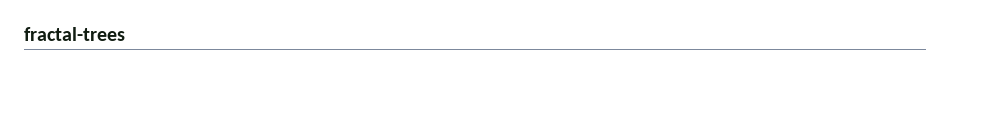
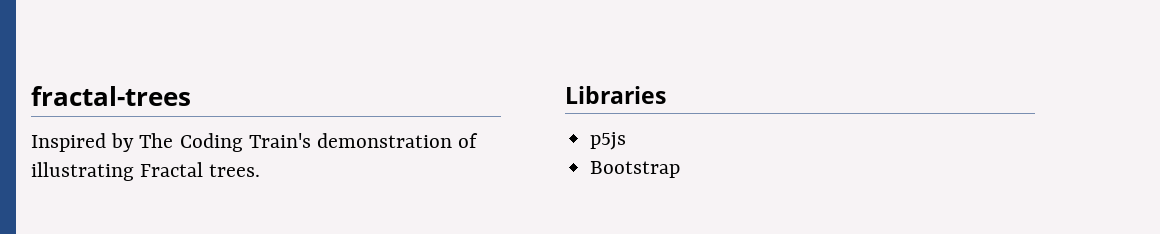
(125, 34) none -> [31,133,479,152] [31,162,261,181] [565,86,666,104] [590,132,627,150] [590,161,681,178] // Inspired by The Coding Train's demonstration of illustrating Fractal trees. // Libraries // p5js // Bootstrap

